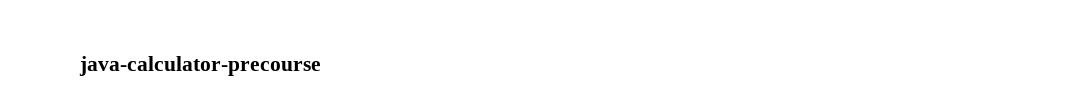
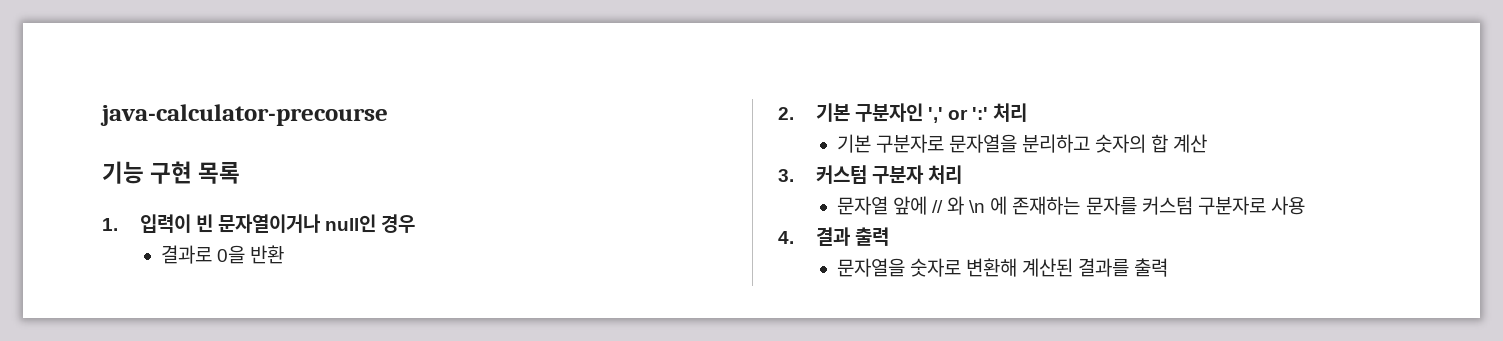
(321, 66) none -> [102,161,241,184] [102,214,416,233] [160,245,284,264] [778,103,1028,123] [836,134,1208,153] [778,165,963,184] [836,196,1306,215] [778,227,889,246] [836,258,1169,277] // 기능 구현 목록 // 1. 입력이 빈 문자열이거나 null인 경우 // 결과로 0을 반환 // 2. 기본 구분자인 ',' or ':' 처리 // 기본 구분자로 문자열을 분리하고 숫자의 합 계산 // 3. 커스텀 구분자 처리 // 문자열 앞에 // 와 \n 에 존재하는 문자를 커스텀 구분자로 사용 // 4. 결과 출력 // 문자열을 숫자로 변환해 계산된 결과를 출력

